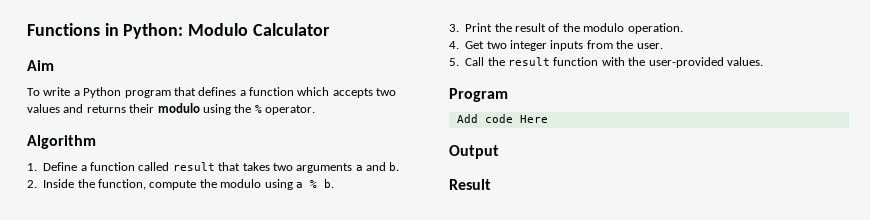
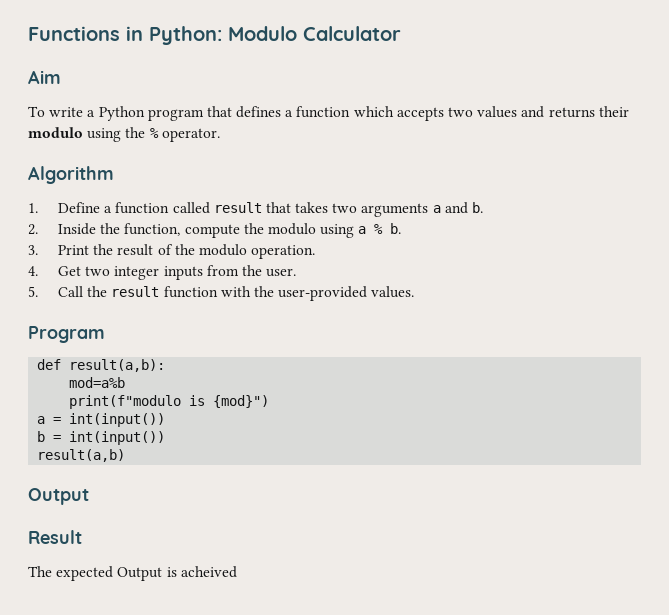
[456,114,548,123] [449,145,499,159] [449,179,491,190] Add code Here // Output // Result -> [37,359,166,372] [69,377,126,388] [69,395,270,409] [37,413,166,427] [37,431,166,445] [37,449,126,462] [28,488,89,505] [28,530,82,544] [28,566,237,581] def result(a,b): // mod=a%b // print(f"modulo is {mod}") // a = int(input()) // b = int(input()) // result(a,b) // Output // Result // The expected Output is acheived

